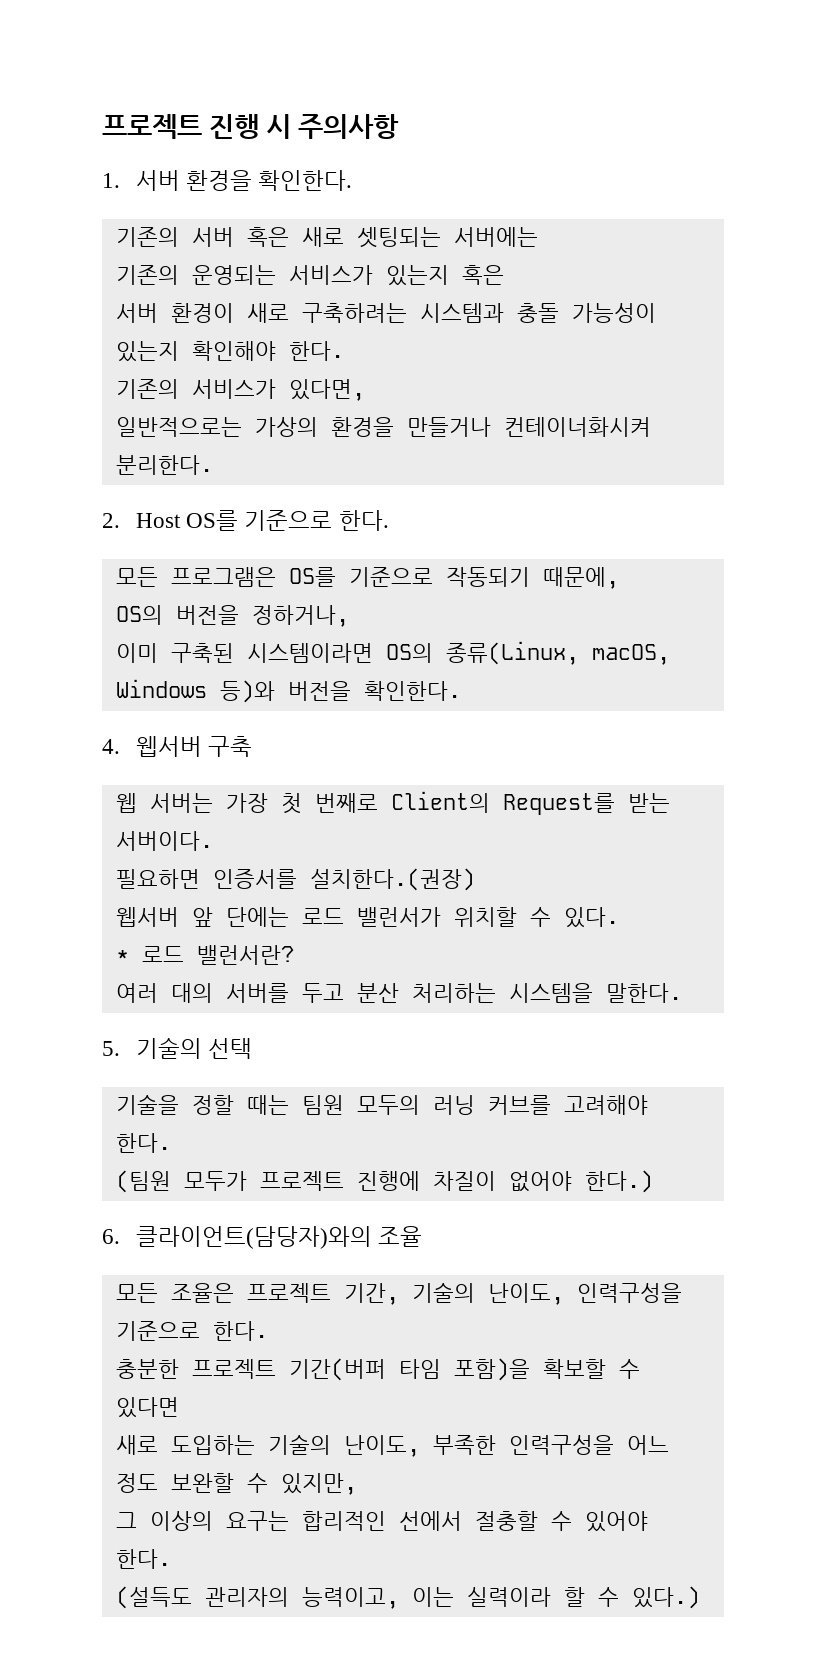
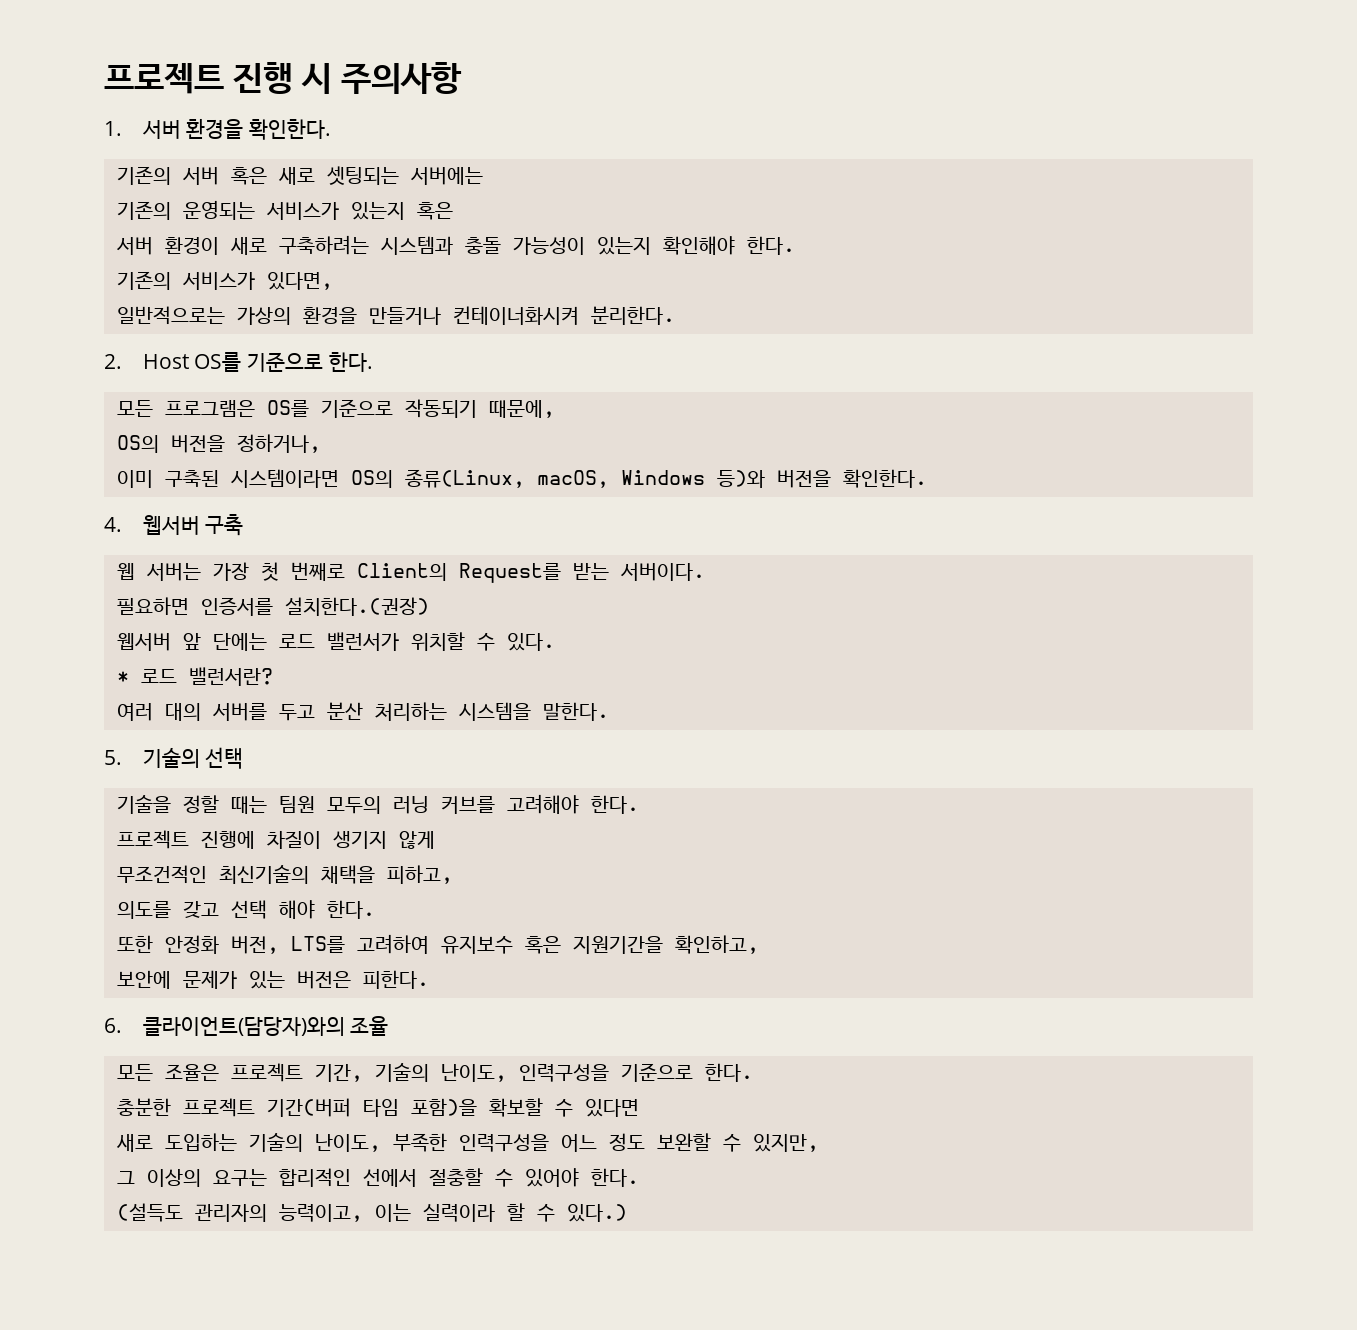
[115,1170,247,1193] (팀원 모두가 -> (639, 804) none
[508,1170,653,1193] 없어야 한다.) -> [332,831,435,849] [116,865,453,884] [116,900,375,919] [116,934,759,954] [116,970,429,989] 생기지 않게 // 무조건적인 최신기술의 채택을 피하고, // 의도를 갖고 선택 해야 한다. // 또한 안정화 버전, LTS를 고려하여 유지보수 혹은 지원기간을 확인하고, // 보안에 문제가 있는 버전은 피한다.

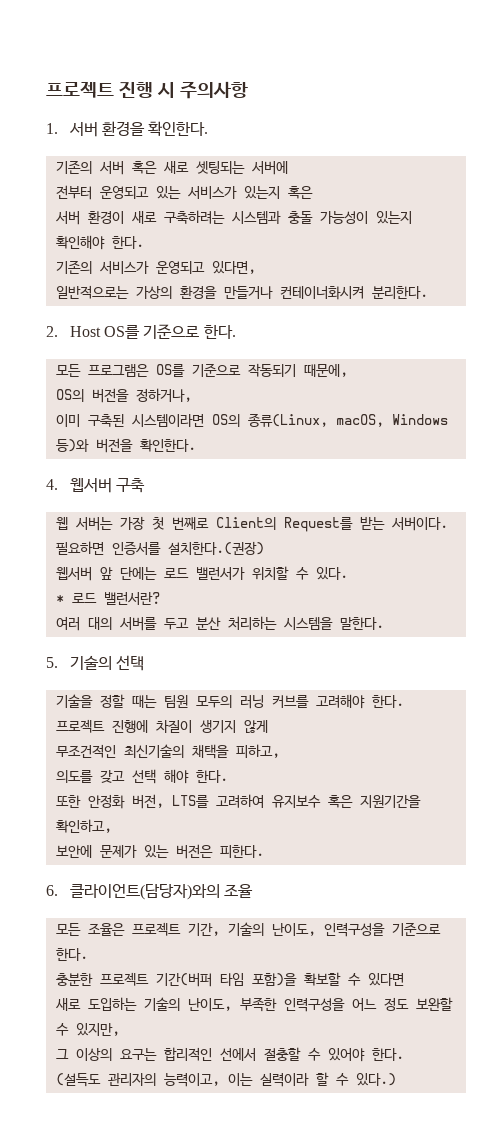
[409,167,483,185] [116,200,255,220] 서버에는 // 기존의 운영되는 -> [250,161,288,175] [55,185,181,200] 서버에 // 전부터 운영되고 있는
(255, 281) none -> [155,261,205,274] 운영되고

